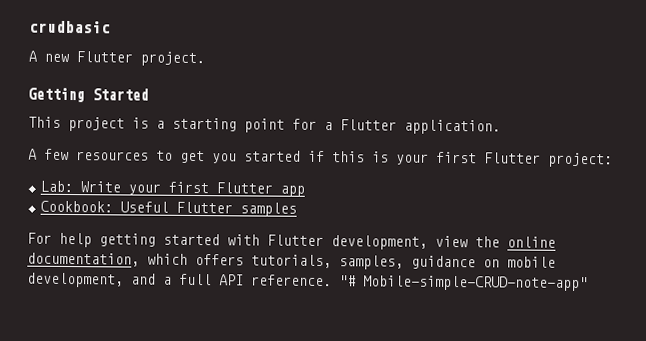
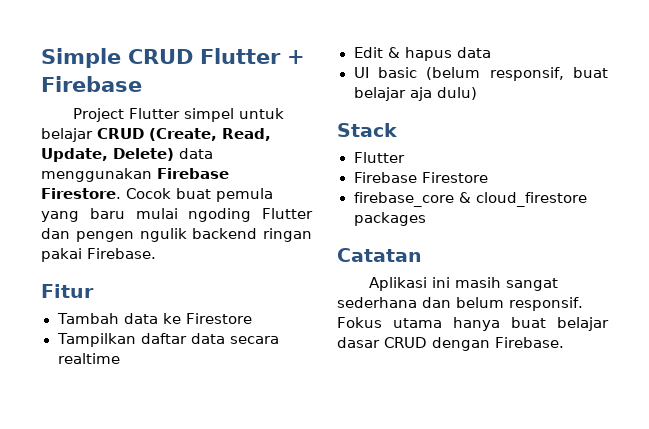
[29,20,111,34] [28,50,205,67] [28,87,149,103] [28,116,501,135] [28,148,613,168] [39,180,305,197] [39,200,297,217] [27,232,556,250] [27,252,556,270] [27,272,588,292] crudbasic // A new Flutter project. // Getting Started // This project is a starting point for a Flutter application. // A few resources to get you started if this is your first Flutter project: // Lab: Write your first Flutter app // Cookbook: Useful Flutter samples // For help getting started with Flutter development, view the online documentation, which offers tutorials, samples, guidance on mobile development, and a full API reference. "# Mobile-simple-CRUD-note-app" -> [41,48,305,68] [41,76,142,92] [73,108,285,122] [41,128,271,142] [41,148,213,162] [41,168,229,182] [41,188,273,202] [41,208,313,222] [41,228,312,242] [41,248,156,262] [41,284,94,298] [56,313,253,324] [56,333,280,347] [57,353,120,364] [353,47,491,61] [353,67,608,81] [353,87,477,101] [337,123,397,137] [353,152,405,163] [353,172,489,183] [353,192,587,207] [353,212,426,226] [337,248,422,262] [369,277,559,291] [337,297,583,311] [337,317,609,331] [337,337,564,351] Simple CRUD Flutter + Firebase // Project Flutter simpel untuk belajar CRUD (Create, Read, Update, Delete) data menggunakan Firebase Firestore. Cocok buat pemula yang baru mulai ngoding Flutter dan pengen ngulik backend ringan pakai Firebase. // Fitur // Tambah data ke Firestore // Tampilkan daftar data secara realtime // Edit & hapus data // UI basic (belum responsif, buat belajar aja dulu) // Stack // Flutter // Firebase Firestore // firebase_core & cloud_firestore packages // Catatan // Aplikasi ini masih sangat sederhana dan belum responsif. Fokus utama hanya buat belajar dasar CRUD dengan Firebase.

